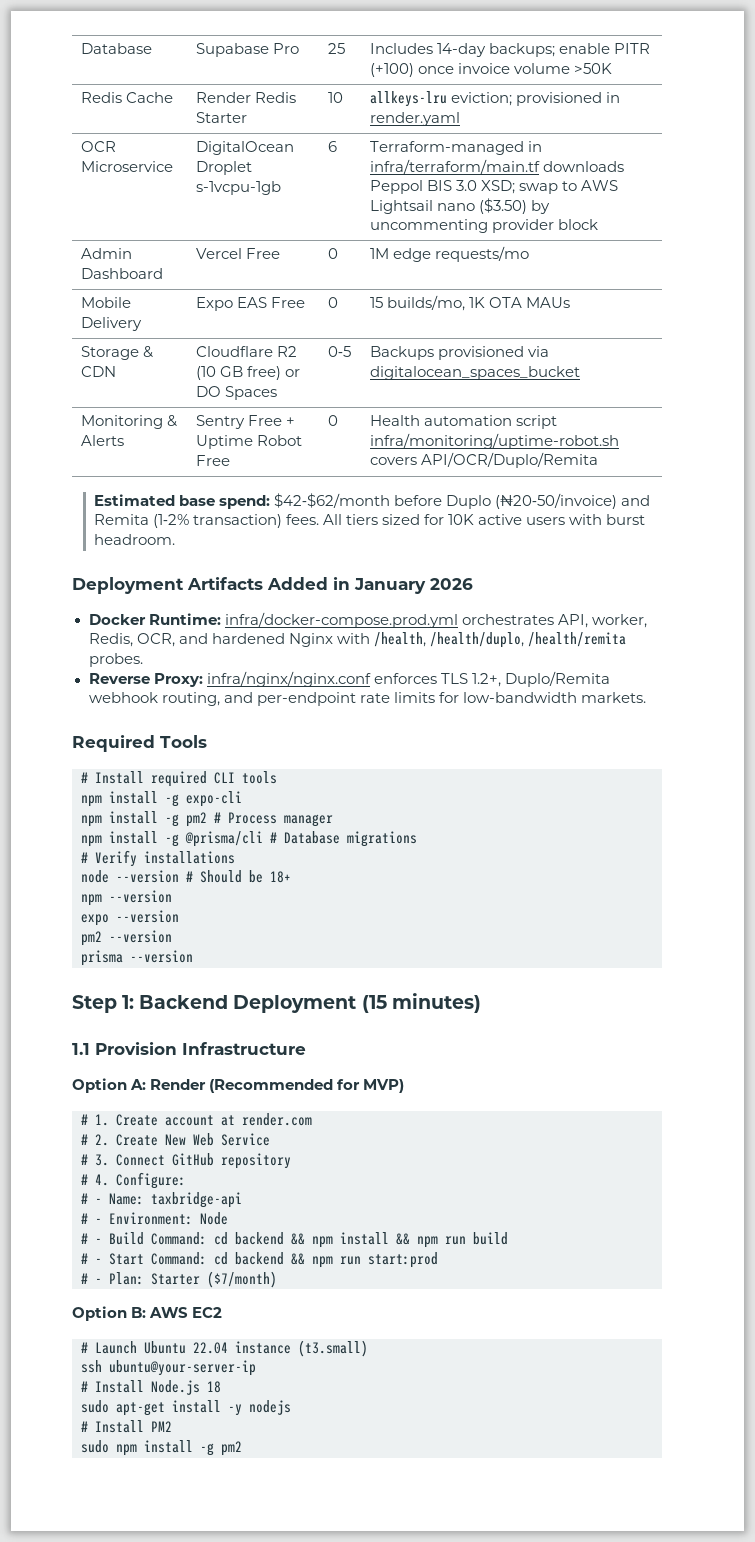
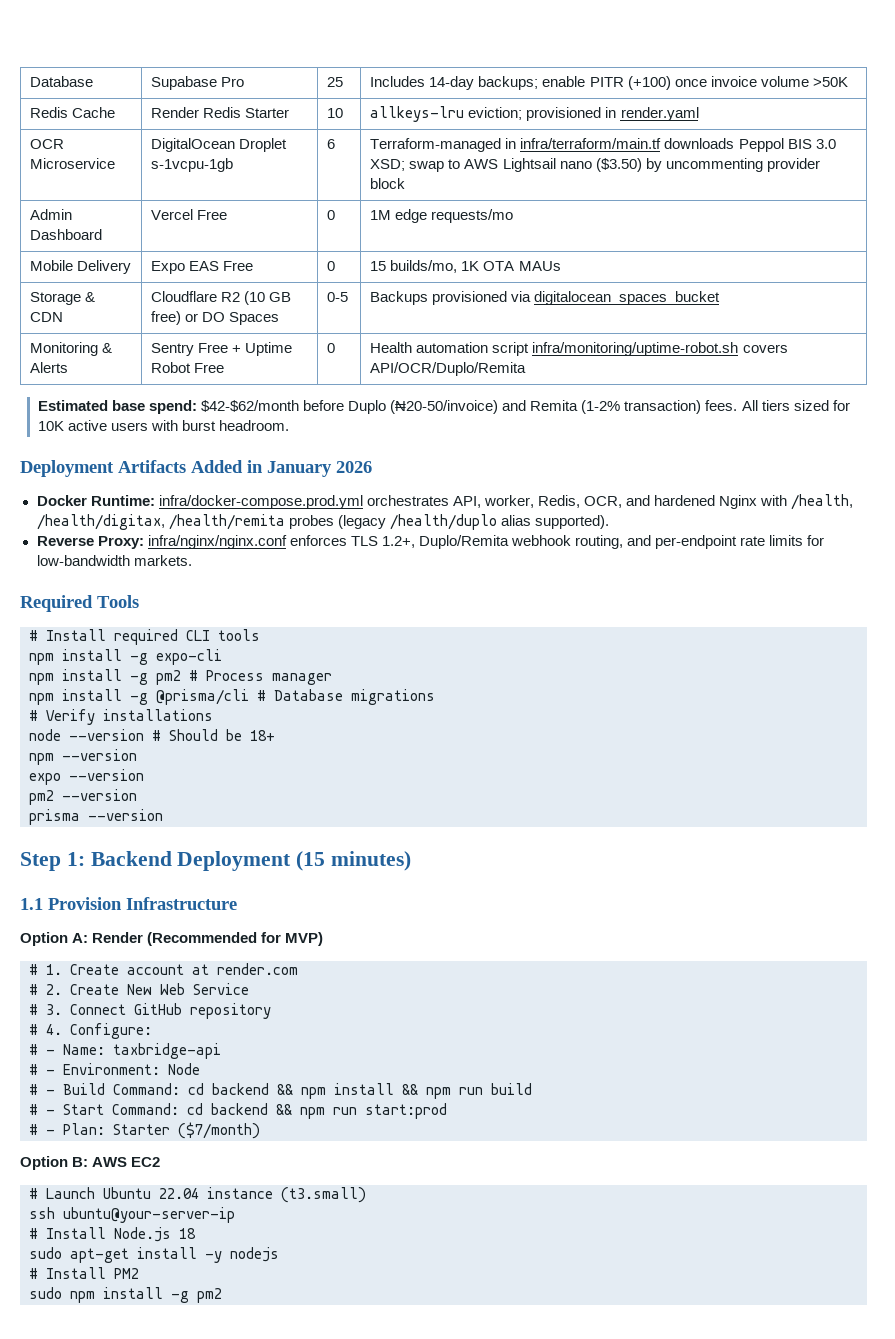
[429,632,626,648] [88,653,143,667] /health/duplo, /health/remita probes. -> [36,514,609,530] /health/digitax, /health/remita probes (legacy /health/duplo alias supported).

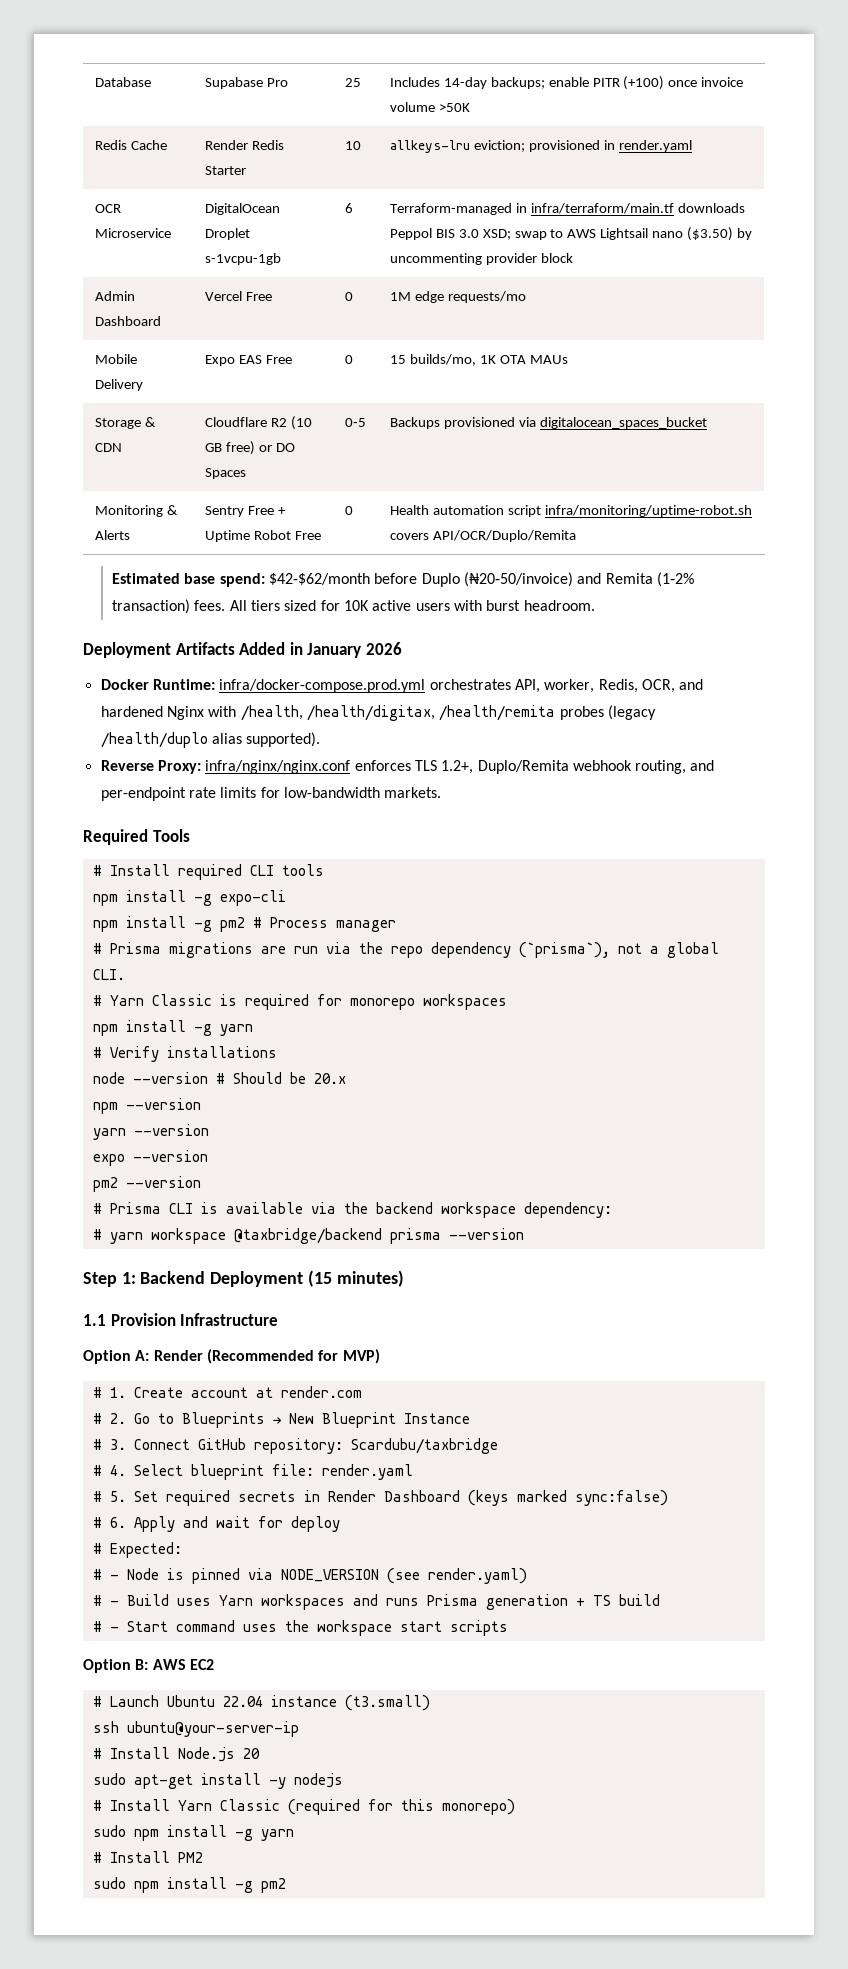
[29,689,435,705] // npm install -g @prisma/cli # Database migrations -> [92,942,719,958] [92,969,125,980] [92,994,507,1010] [92,1020,253,1036] // # Prisma migrations are run via the repo dependency (`prisma`), not a global CLI. // # Yarn Classic is required for monorepo workspaces // npm install -g yarn
[250,730,275,741] 18+ -> [313,1073,346,1084] 20.x
(137, 755) none -> [92,1124,209,1140] // yarn --version
(137, 795) none -> [92,1202,612,1218] [92,1228,382,1244] # Prisma CLI is available via the backend workspace dependency: // # yarn workspace @taxbridge/backend
[70,983,249,995] Create New Web Service -> [133,1412,470,1428] Go to Blueprints → New Blueprint Instance
[190,1003,271,1019] repository -> [253,1438,498,1454] repository: Scardubu/taxbridge
[70,1023,152,1039] [29,1043,221,1059] [29,1063,200,1075] [29,1083,532,1099] [29,1103,447,1119] [29,1122,260,1139] Configure: // # - Name: taxbridge-api // # - Environment: Node // # - Build Command: cd backend && npm install && npm run build // # - Start Command: cd backend && npm run start:prod // # - Plan: Starter ($7/month) -> [133,1464,413,1480] [92,1490,668,1506] [92,1516,340,1532] [92,1542,182,1558] [92,1568,527,1584] [92,1594,660,1610] [92,1620,508,1636] Select blueprint file: render.yaml // # 5. Set required secrets in Render Dashboard (keys marked sync:false) // # 6. Apply and wait for deploy // # Expected: // # - Node is pinned via NODE_VERSION (see render.yaml) // # - Build uses Yarn workspaces and runs Prisma generation + TS build // # - Start command uses the workspace start scripts
[179,1228,196,1239] 18 -> [242,1748,260,1759] 20
(279, 1254) none -> [92,1799,515,1815] [92,1825,294,1841] // # Install Yarn Classic (required for this monorepo) // sudo npm install -g yarn

